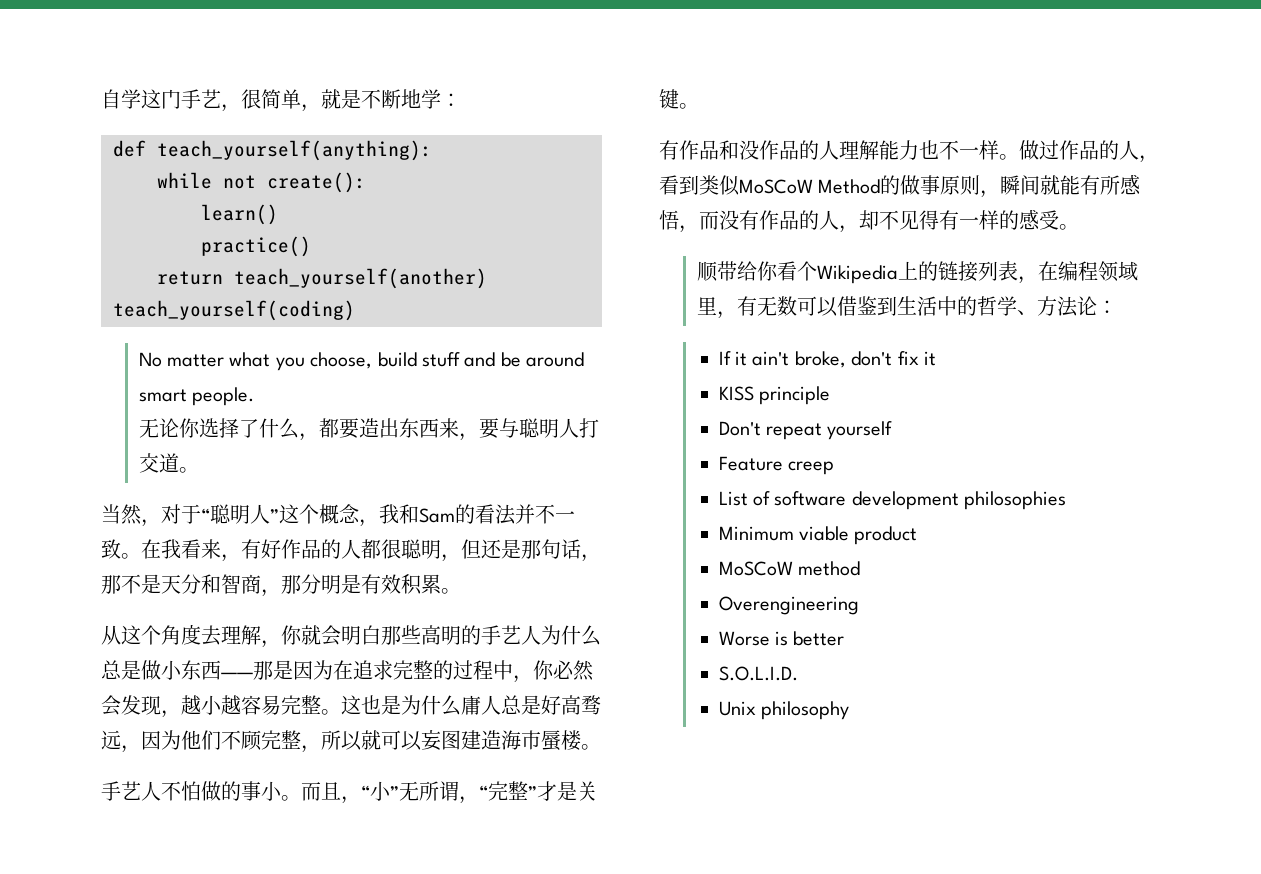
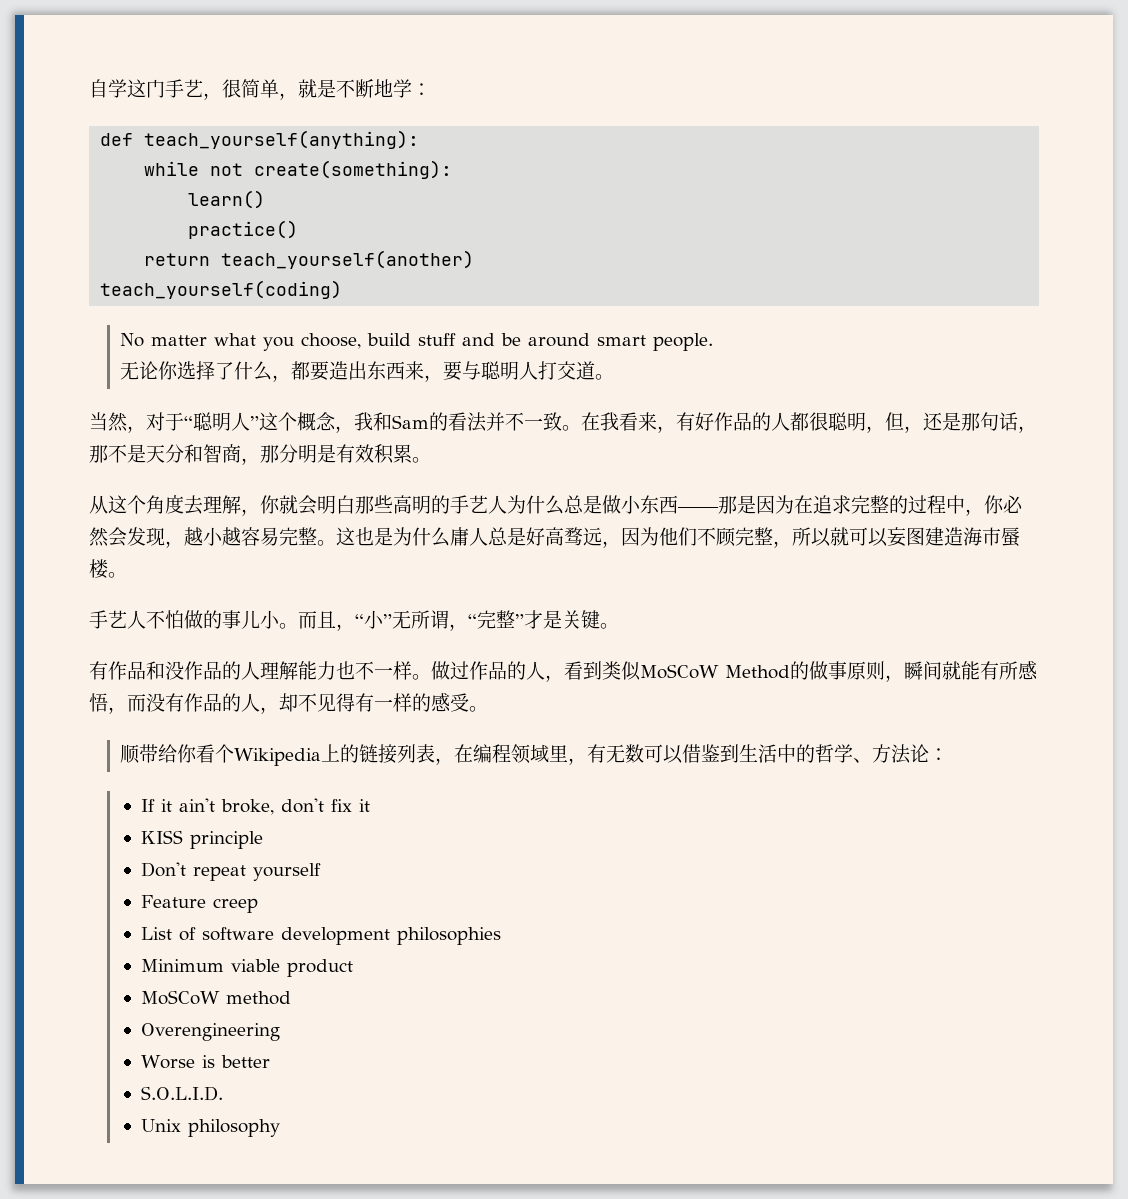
[267,172,366,193] create(): -> [254,160,453,179] create(something):
(481, 549) none -> [904,426,923,433] ，
(261, 791) none -> [241,610,260,629] 儿

